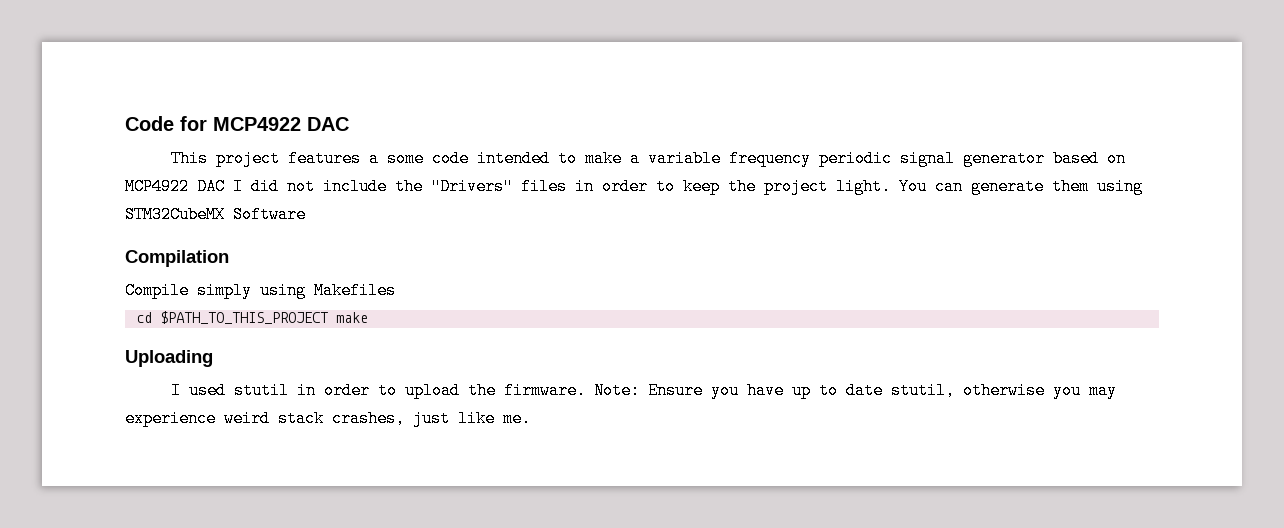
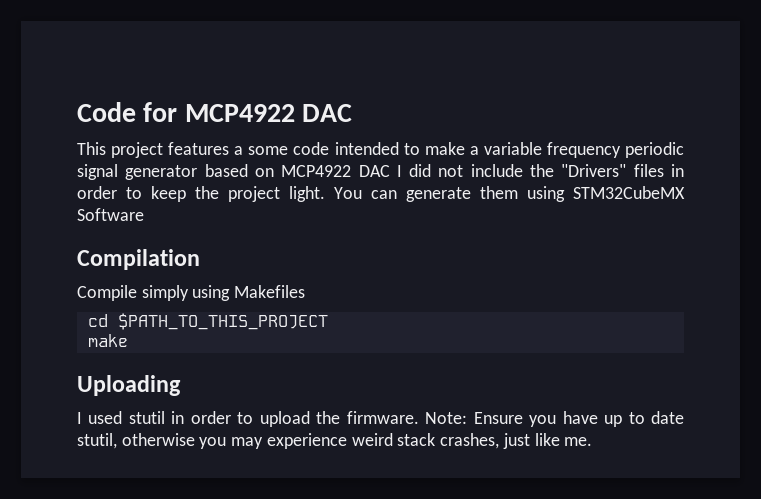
(328, 317) none -> (328, 321) //

